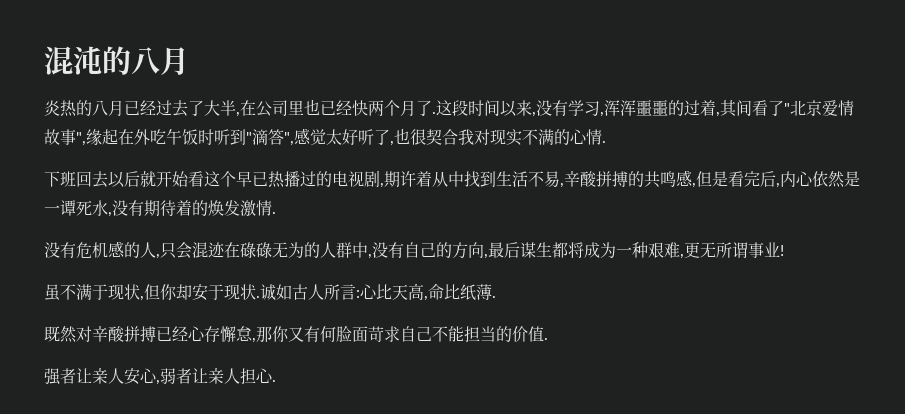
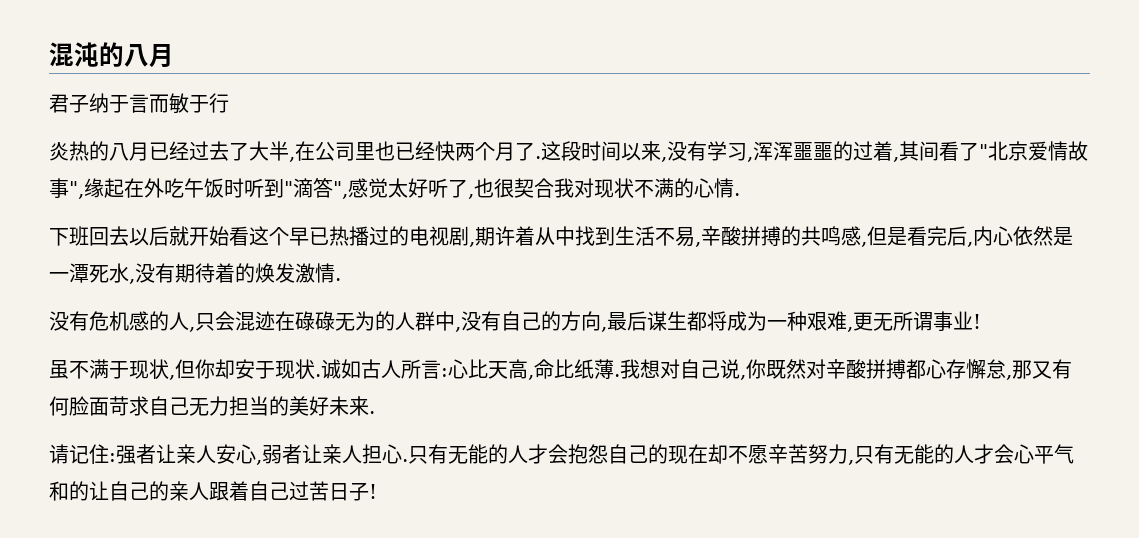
(189, 61) none -> [49,93,229,114] // 君子纳于言而敏于行
[506,129,522,146] 实 -> [614,178,634,198] 状
[60,200,76,216] 谭 -> [69,263,89,283] 潭
(496, 297) // -> [620,359,766,380] 我想对自己说,你
[156,326,188,342] 已经 -> [906,359,926,379] 都
[272,326,289,342] 你 -> (1032, 369) none
[432,326,548,342] 不能担当的价值. // -> [189,396,375,416] [49,444,116,464] 无力担当的美好未来. // 请记住:
(276, 381) none -> [408,444,1074,465] [49,481,377,501] 只有无能的人才会抱怨自己的现在却不愿辛苦努力,只有无能的人才会心平气和的让自己的亲人跟着自己过苦日子!

